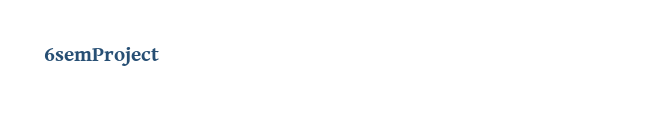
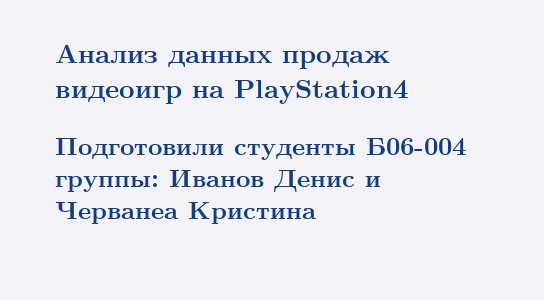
[44,47,159,66] 6semProject -> [55,44,390,69] [55,80,409,104] [55,138,466,160] [55,169,381,192] [55,201,316,224] Анализ данных продаж видеоигр на PlayStation4 // Подготовили студенты Б06-004 группы: Иванов Денис и Черванеа Кристина

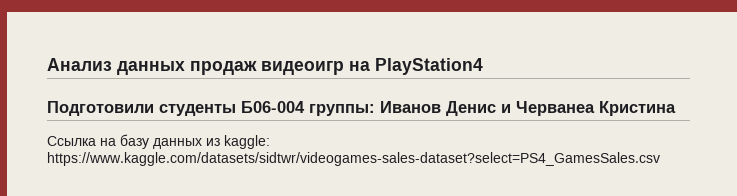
(316, 213) none -> [47,134,270,149] [47,152,660,166] // Ссылка на базу данных из kaggle: https://www.kaggle.com/datasets/sidtwr/videogames-sales-dataset?select=PS4_GamesSales.csv

